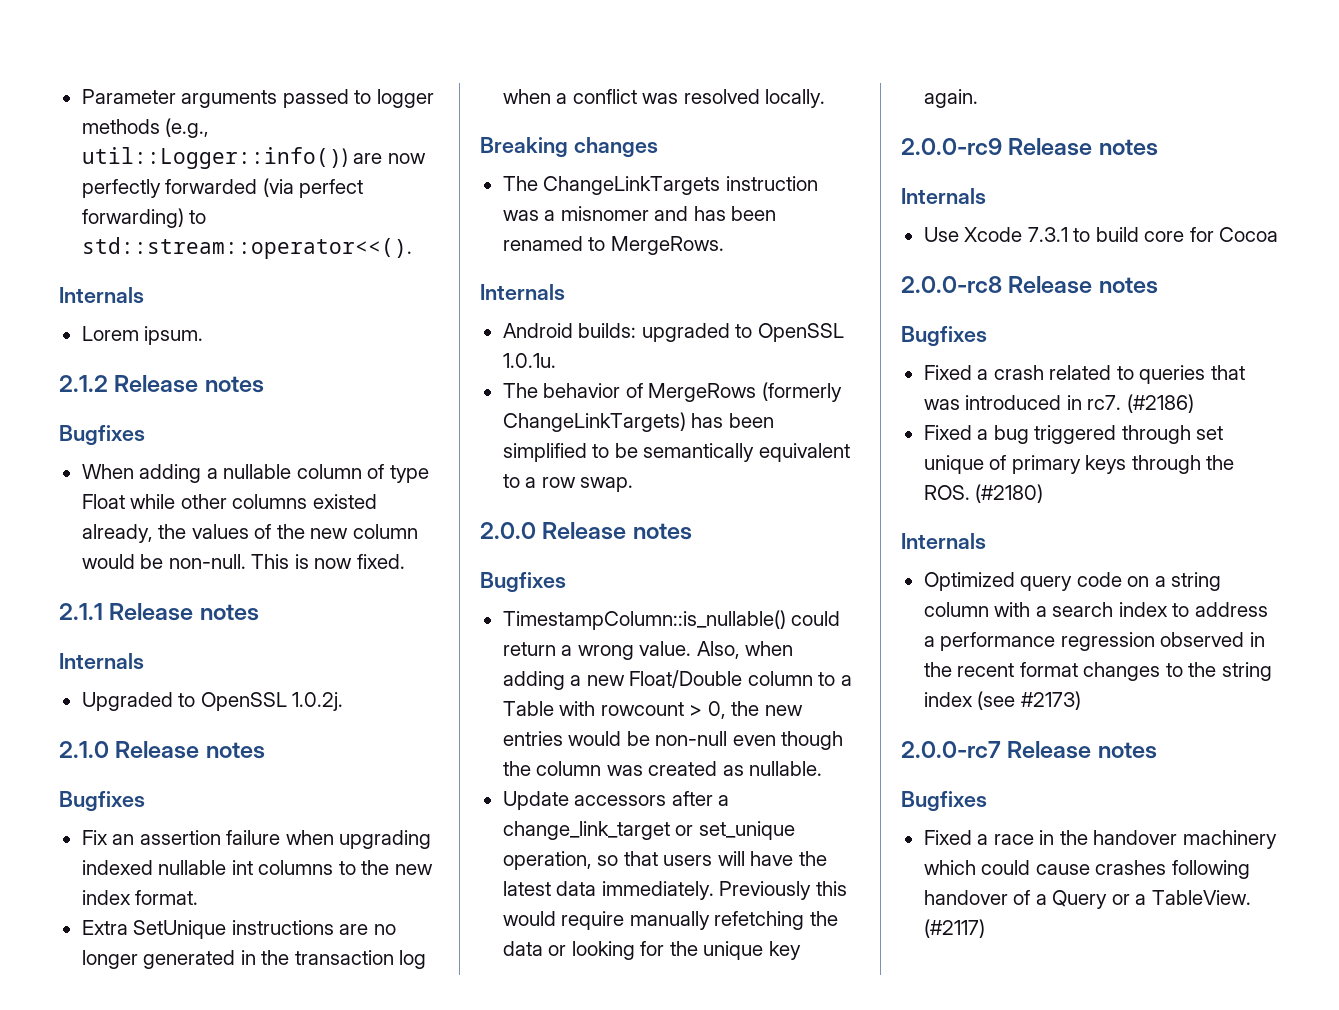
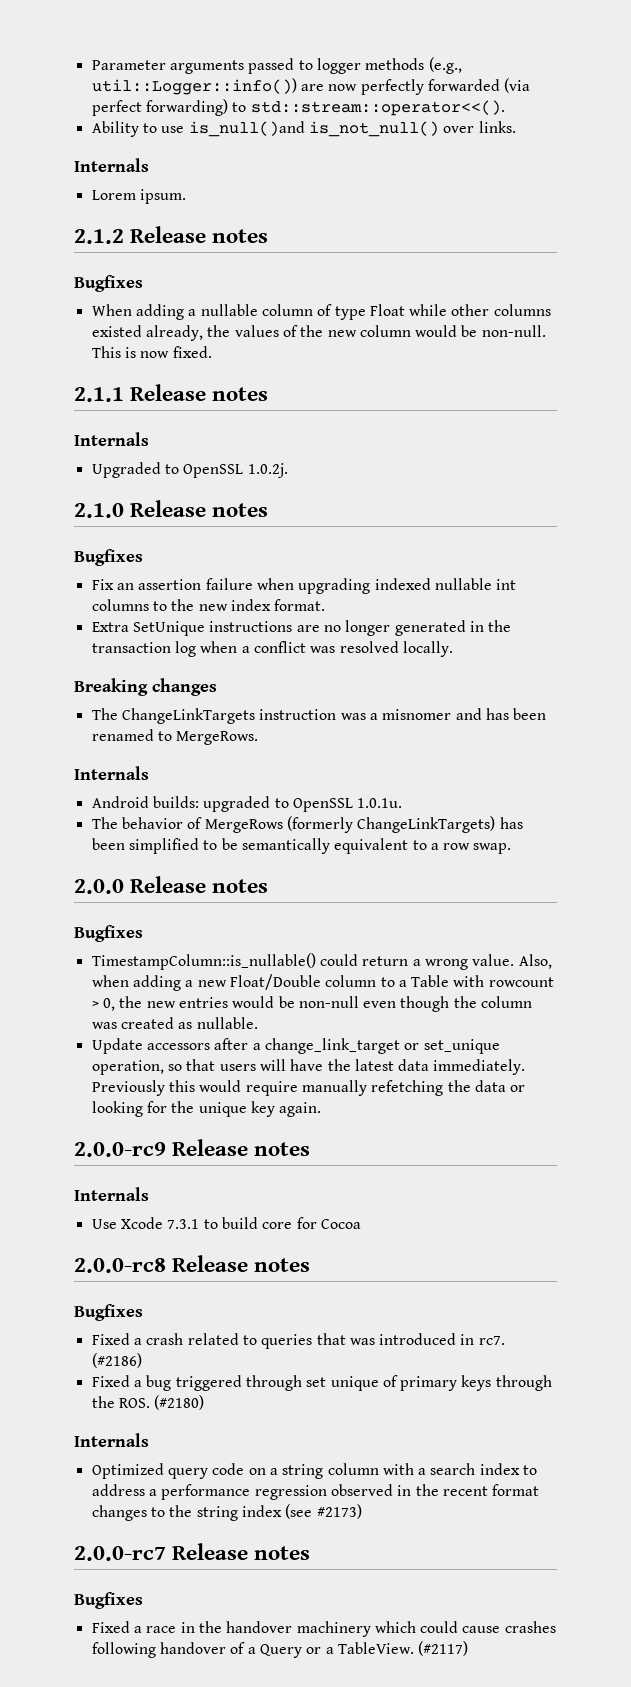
(412, 248) none -> [91,121,516,137] // Ability to use is_null()and is_not_null() over links.

